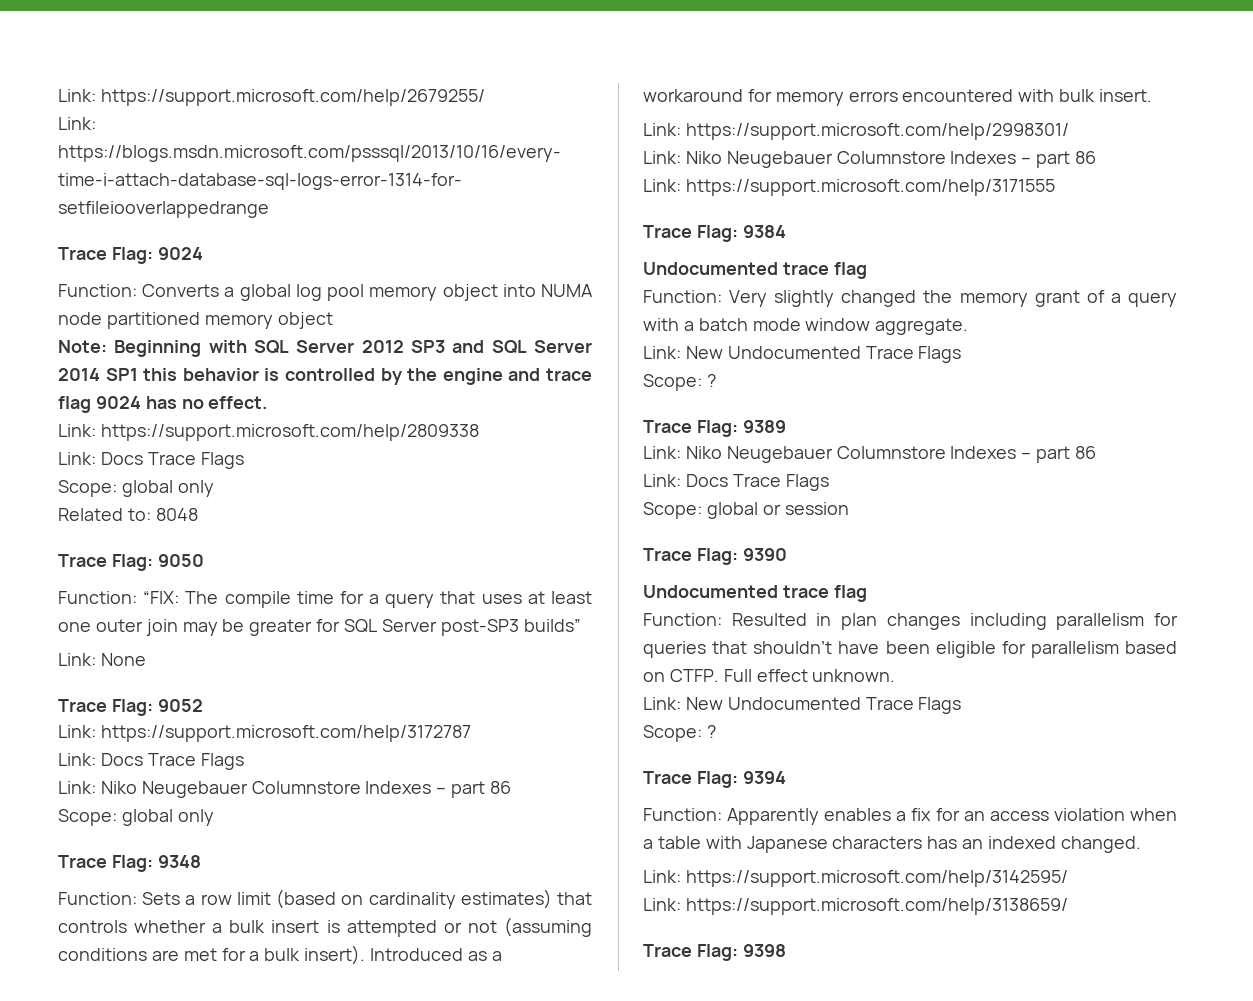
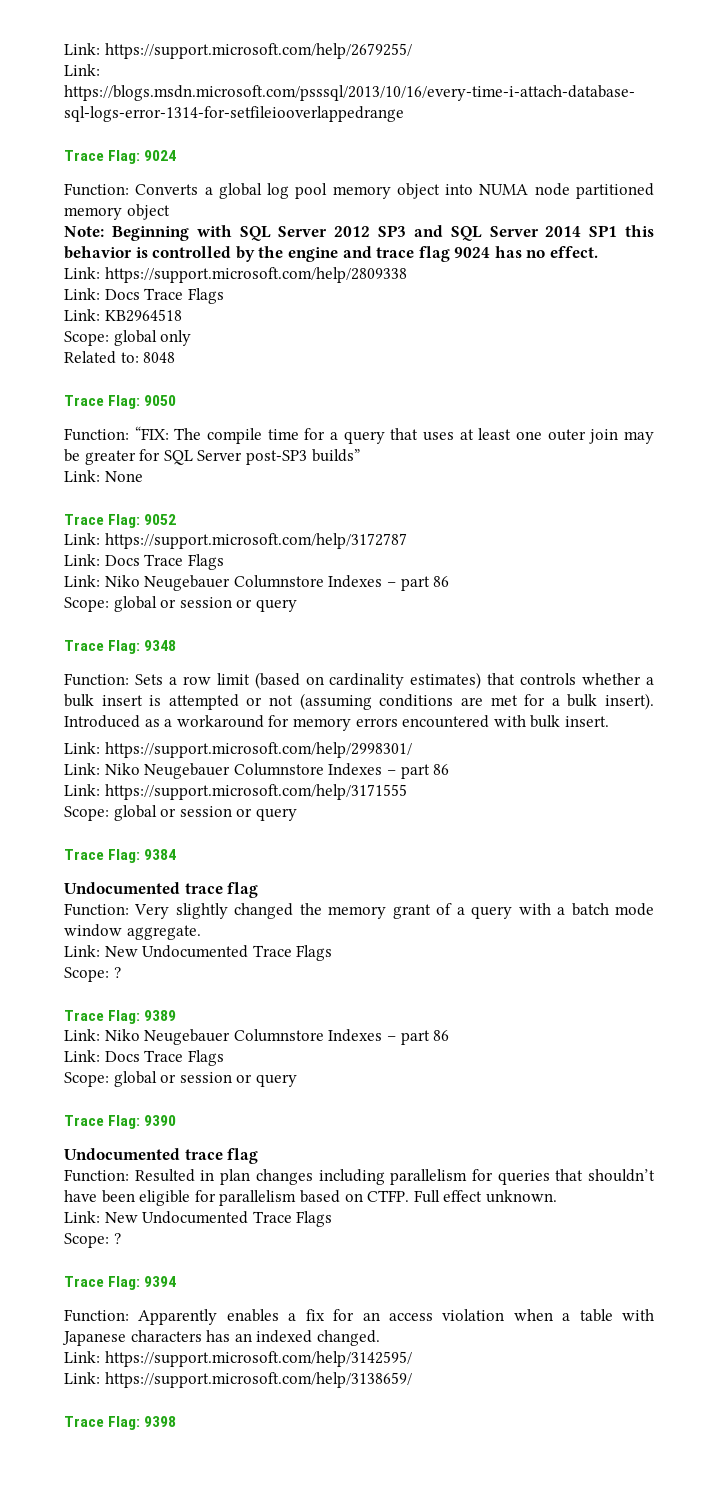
(244, 460) none -> [64,309,182,322] // Link: KB2964518
[177,809,214,826] only -> [160,597,297,612] or session or query
(1055, 187) none -> [64,805,297,821] // Scope: global or session or query
(849, 508) none -> [236,1074,297,1087] or query

